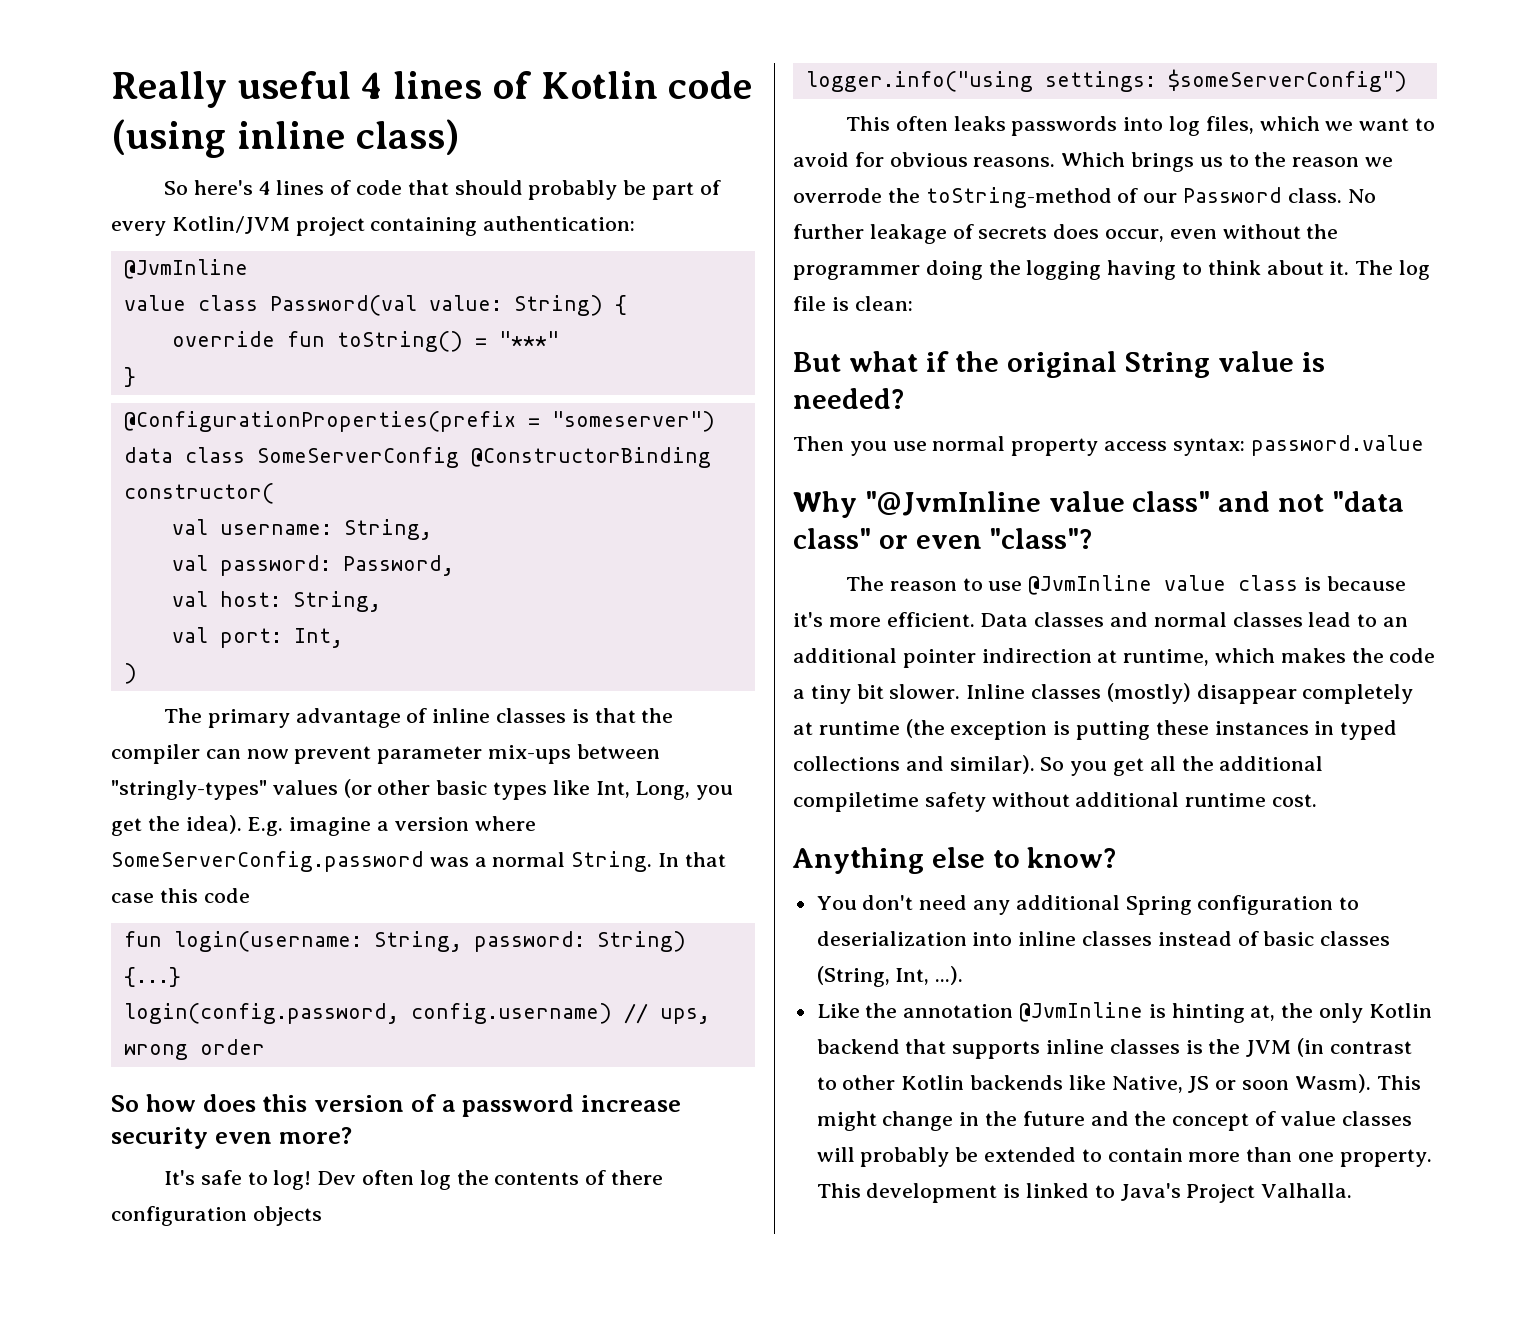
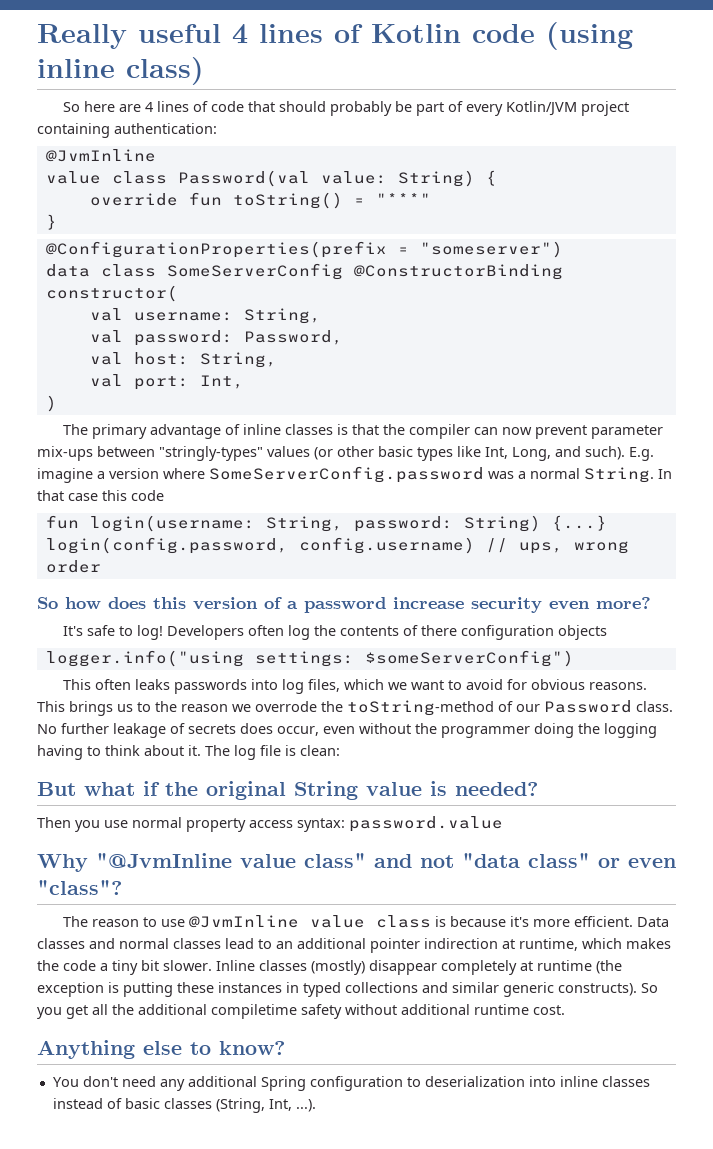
[193,180,253,195] here's -> [84,101,142,112] here are
[696,785,734,800] [111,815,242,836] you get the idea). -> [555,446,625,460] and such).
[317,1171,357,1185] Dev -> [167,625,245,640] Developers
[1061,152,1126,167] Which -> [37,701,65,712] This
[949,755,1035,774] similar). -> [452,982,637,997] similar generic constructs).
[816,1002,1432,1023] [816,1038,1412,1059] [816,1074,1421,1093] [816,1111,1412,1131] [816,1147,1432,1167] [816,1183,1353,1203] // Like the annotation @JvmInline is hinting at, the only Kotlin backend that supports inline classes is the JVM (in contrast to other Kotlin backends like Native, JS or soon Wasm). This might change in the future and the concept of value classes will probably be extended to contain more than one property. This development is linked to Java's Project Valhalla. -> (316, 1105) none

